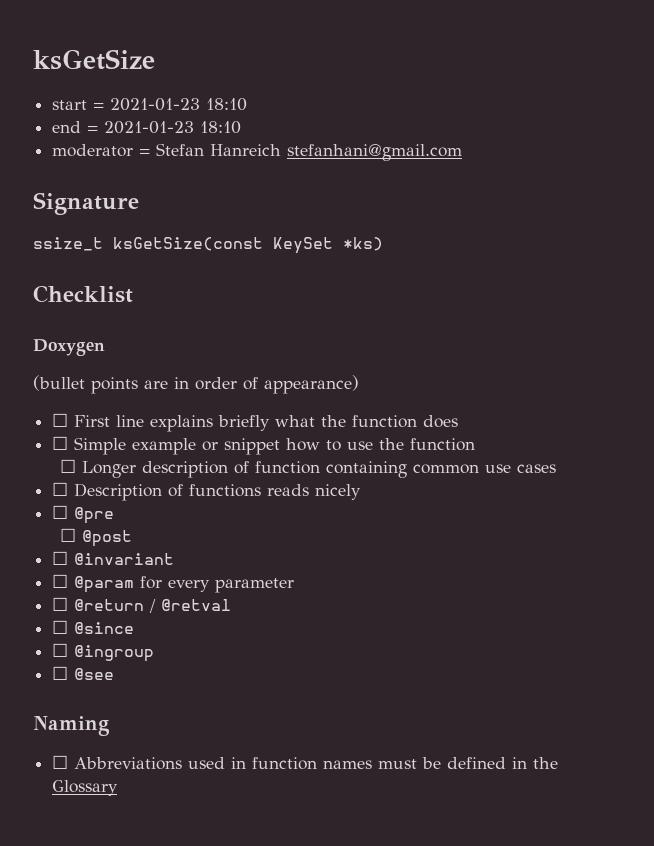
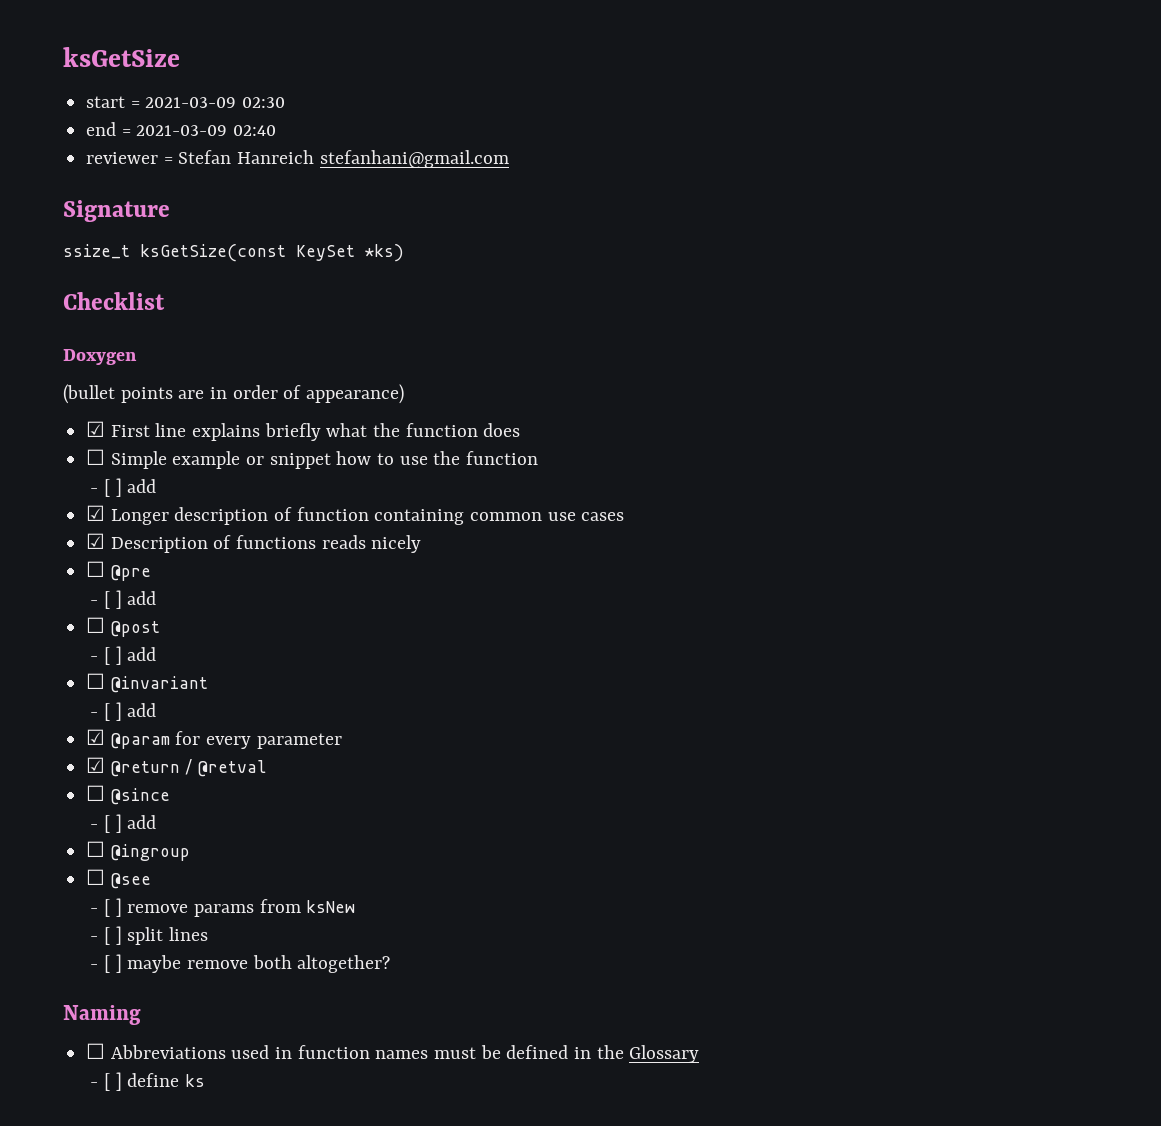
[110,98,248,111] 2021-01-23 18:10 -> [145,97,286,108] 2021-03-09 02:30
[104,121,242,134] [52,144,134,157] 2021-01-23 18:10 // moderator -> [136,125,277,136] [86,152,159,164] 2021-03-09 02:40 // reviewer
[52,413,69,427] ☐ -> [86,421,106,437] ☑
[60,459,77,473] ☐ -> [90,478,157,497] [86,505,106,521] - [ ] add // ☑
[52,482,69,496] ☐ -> [86,533,106,549] ☑
[60,528,133,547] [52,551,175,565] [52,574,69,588] ☐ @post // ☐ @invariant // ☐ -> [90,590,157,609] [86,617,160,637] [90,646,157,665] [86,673,208,693] [90,702,157,721] [86,729,106,745] - [ ] add // ☐ @post // - [ ] add // ☐ @invariant // - [ ] add // ☑
[52,597,69,611] ☐ -> [86,757,106,773] ☑
(135, 628) none -> [90,814,157,833] // - [ ] add
(115, 674) none -> [90,898,356,917] [90,926,208,945] [90,954,391,973] // - [ ] remove params from ksNew // - [ ] split lines // - [ ] maybe remove both altogether?
(119, 788) none -> [90,1072,205,1091] // - [ ] define ks

